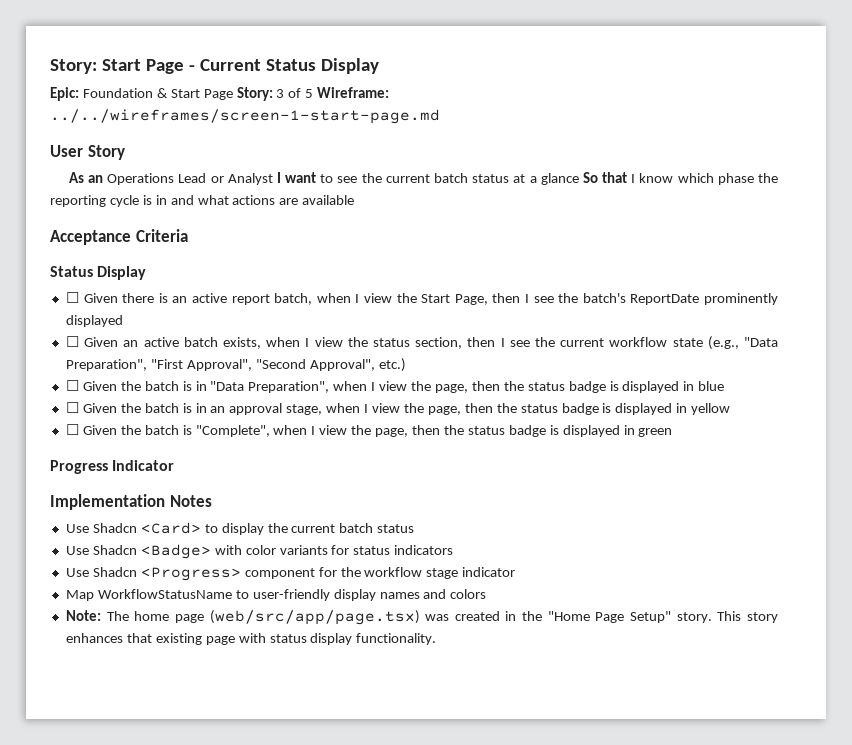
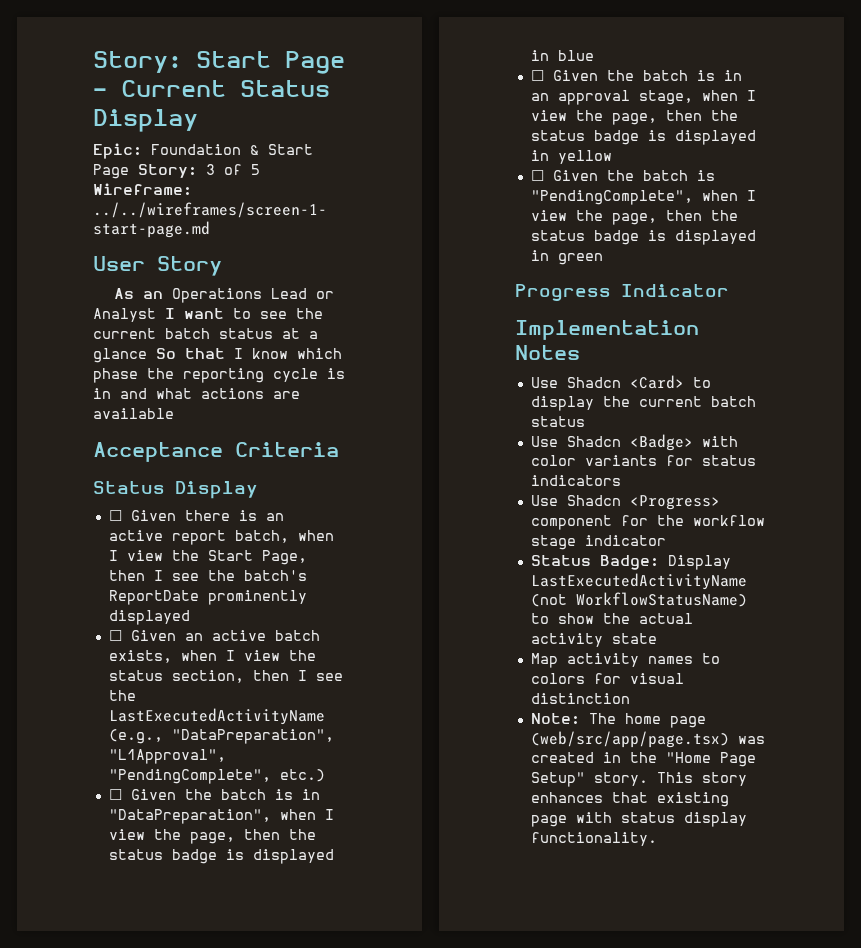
[560,336,778,350] [65,359,375,371] current workflow state (e.g., "Data Preparation", "First Approval", "Second Approval", -> [108,708,325,725] [108,729,334,744] [108,749,226,764] [108,769,271,784] LastExecutedActivityName (e.g., "DataPreparation", "L1Approval", "PendingComplete",
[210,381,330,393] "Data Preparation", -> [108,809,271,824] "DataPreparation",
[195,425,270,437] "Complete", -> [530,190,693,205] "PendingComplete",
[65,589,487,601] Map WorkflowStatusName to user-friendly display names and colors -> [530,555,731,570] [530,573,747,590] [530,592,747,607] [530,613,693,624] [530,633,657,647] [530,653,720,668] [530,673,684,684] [530,693,630,704] Status Badge: Display LastExecutedActivityName (not WorkflowStatusName) to show the actual activity state // Map activity names to colors for visual distinction

